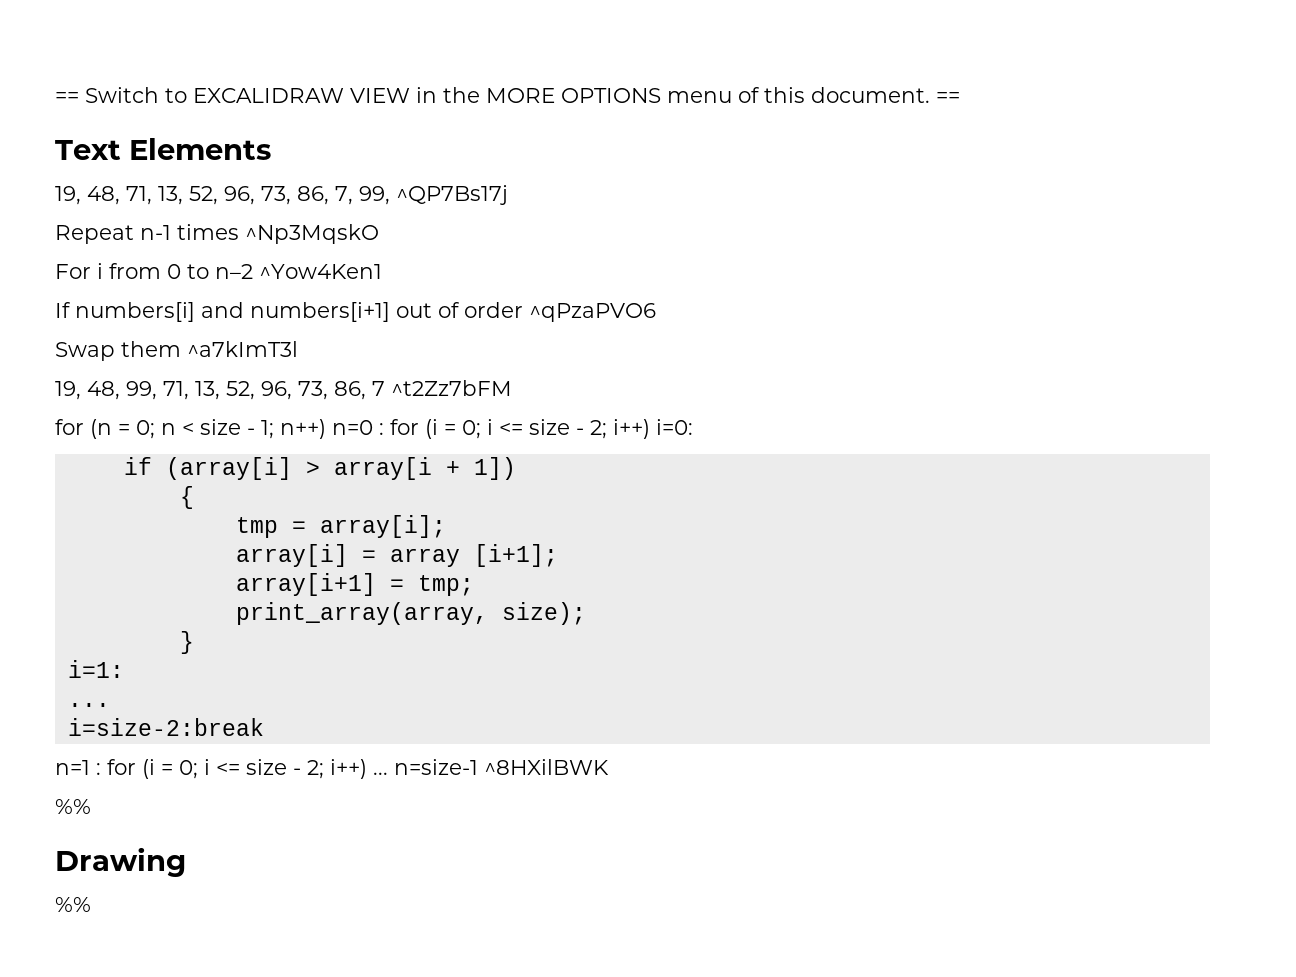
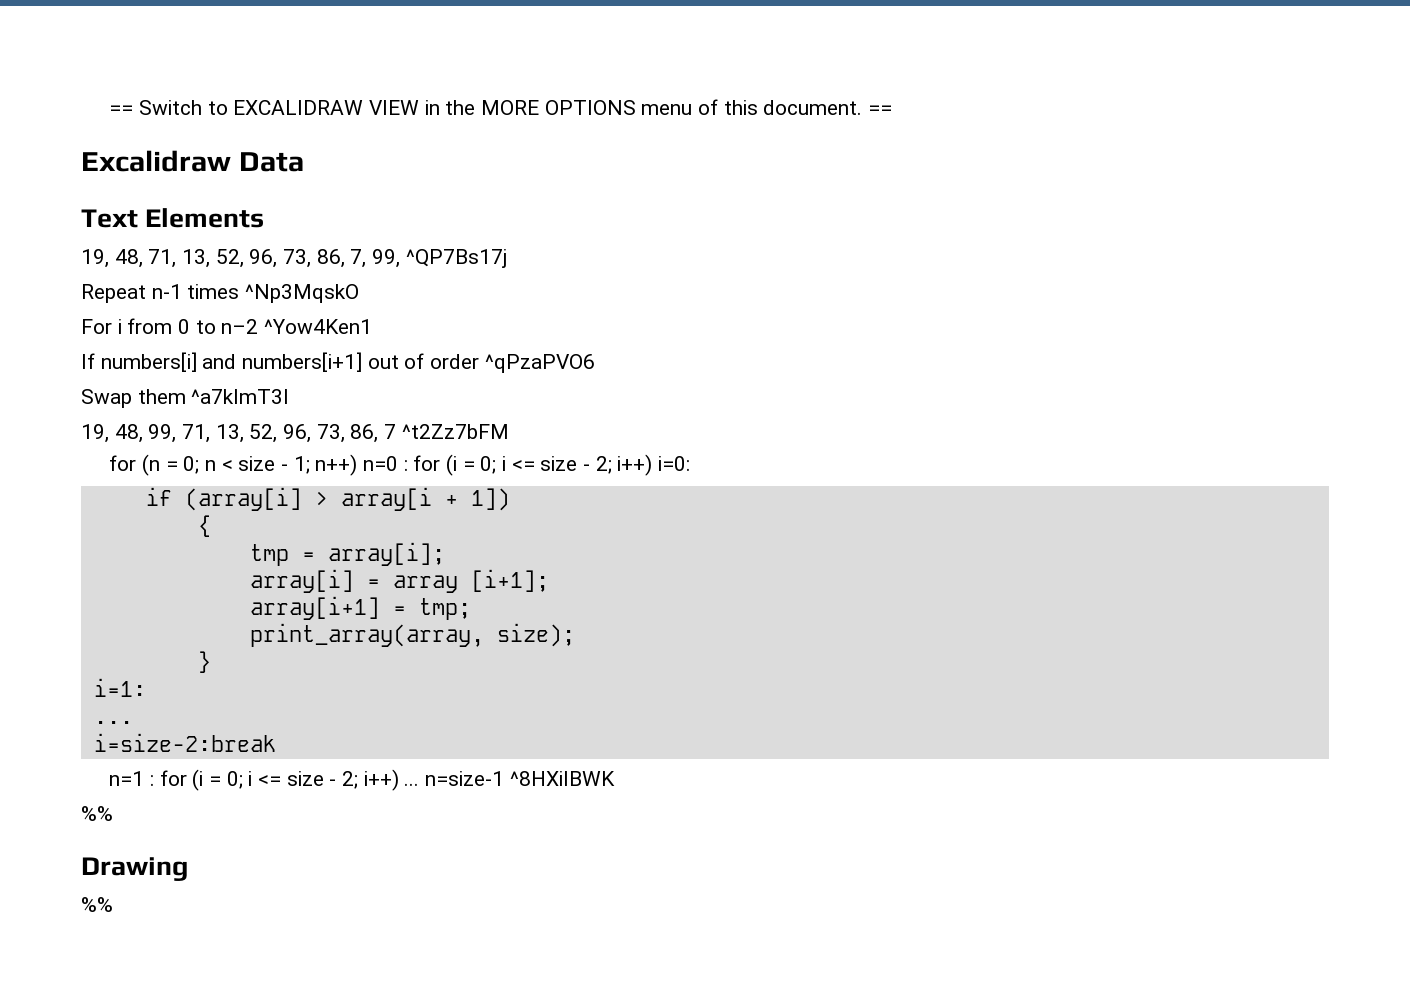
(960, 97) none -> [81,150,304,172] // Excalidraw Data

